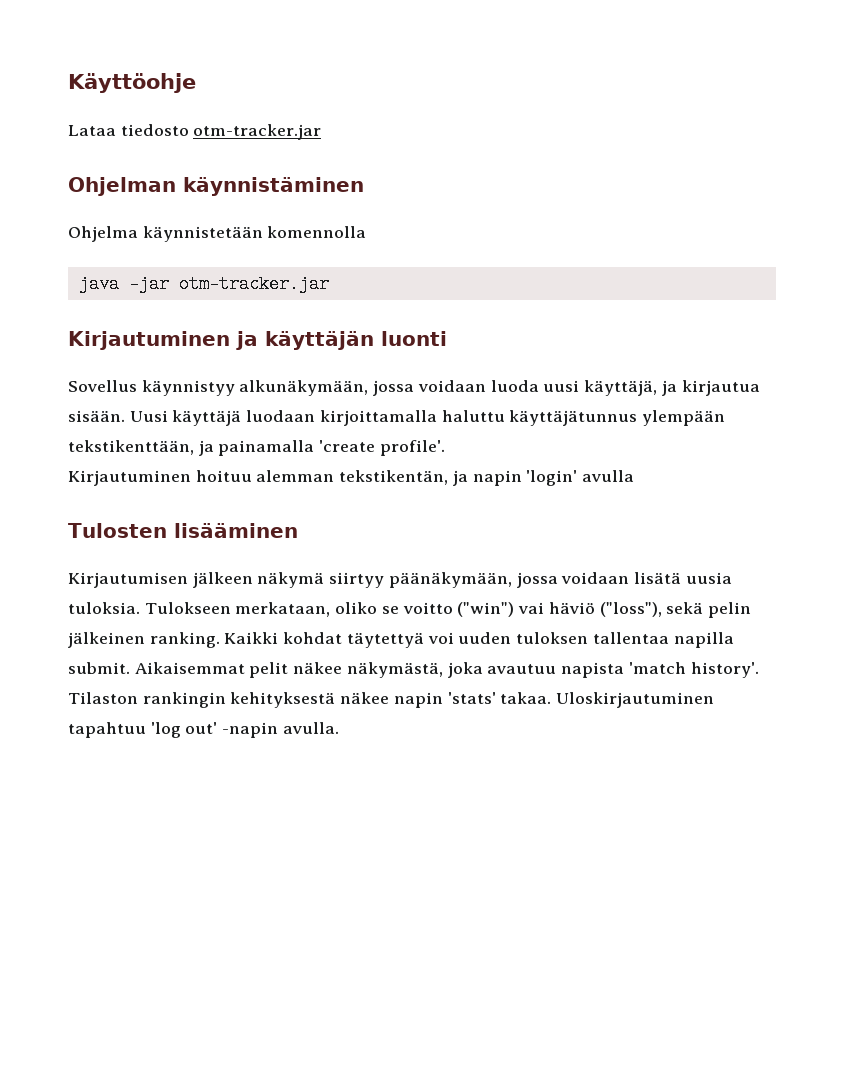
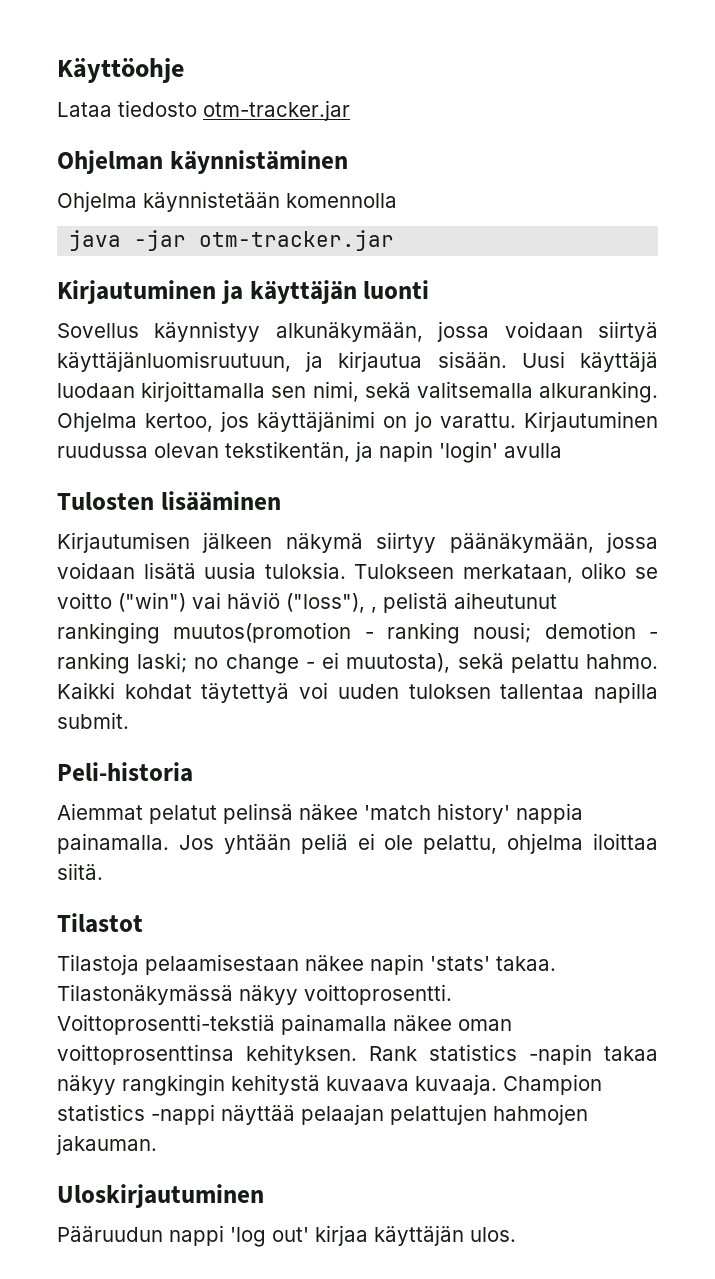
[490,380,658,396] luoda uusi käyttäjä, -> [597,321,658,342] [57,351,291,372] siirtyä käyttäjänluomisruutuun,
[441,410,726,426] [68,440,445,456] [68,470,335,486] haluttu käyttäjätunnus ylempään tekstikenttään, ja painamalla 'create profile'. // Kirjautuminen hoituu alemman -> [271,381,658,403] [57,411,658,432] [57,443,219,458] sen nimi, sekä valitsemalla alkuranking. Ohjelma kertoo, jos käyttäjänimi on jo varattu. Kirjautuminen ruudussa olevan
[666,602,751,618] [68,632,220,648] sekä pelin jälkeinen ranking. -> [371,592,557,613] [57,622,658,644] [57,652,658,674] , pelistä aiheutunut rankinging muutos(promotion - ranking nousi; demotion - ranking laski; no change - ei muutosta), sekä pelattu hahmo.
[134,662,759,678] [68,692,715,708] [68,722,339,738] Aikaisemmat pelit näkee näkymästä, joka avautuu napista 'match history'. Tilaston rankingin kehityksestä näkee napin 'stats' takaa. Uloskirjautuminen tapahtuu 'log out' -napin avulla. -> [57,762,193,782] [57,803,583,824] [57,833,658,854] [57,863,103,880] [57,913,143,933] [57,954,556,975] [57,984,452,1005] [57,1014,512,1035] [57,1044,658,1065] [57,1074,602,1096] [57,1104,588,1125] [56,1134,157,1155] [57,1184,264,1208] [57,1225,516,1247] // Peli-historia // Aiemmat pelatut pelinsä näkee 'match history' nappia painamalla. Jos yhtään peliä ei ole pelattu, ohjelma iloittaa siitä. // Tilastot // Tilastoja pelaamisestaan näkee napin 'stats' takaa. Tilastonäkymässä näkyy voittoprosentti. Voittoprosentti-tekstiä painamalla näkee oman voittoprosenttinsa kehityksen. Rank statistics -napin takaa näkyy rangkingin kehitystä kuvaava kuvaaja. Champion statistics -nappi näyttää pelaajan pelattujen hahmojen jakauman. // Uloskirjautuminen // Pääruudun nappi 'log out' kirjaa käyttäjän ulos.

